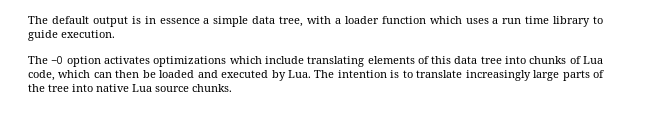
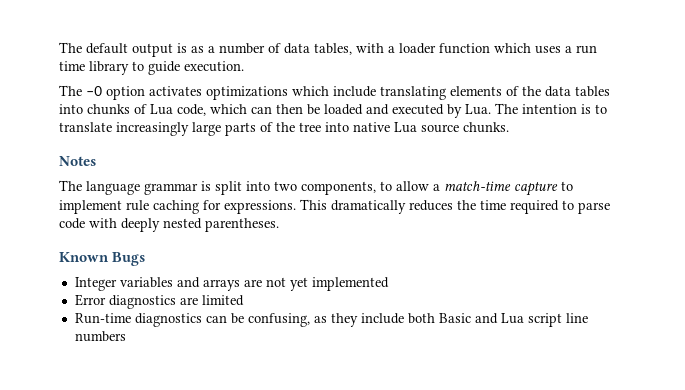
[144,16,304,27] in essence a simple data tree, -> [191,43,352,55] as a number of data tables,
[431,56,502,64] this data tree -> [522,86,610,97] the data tables
(232, 88) none -> [59,156,96,166] [59,180,573,196] [59,199,610,214] [59,218,279,232] [59,252,146,266] [74,277,389,291] [74,294,244,309] [74,313,588,327] [74,331,126,342] // Notes // The language grammar is split into two components, to allow a match-time capture to implement rule caching for expressions. This dramatically reduces the time required to parse code with deeply nested parentheses. // Known Bugs // Integer variables and arrays are not yet implemented // Error diagnostics are limited // Run-time diagnostics can be confusing, as they include both Basic and Lua script line numbers

